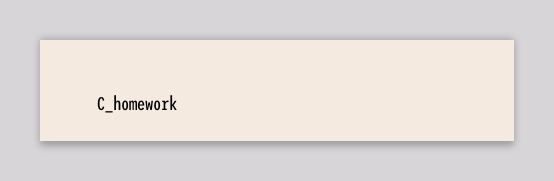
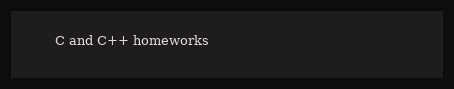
[97,95,177,113] C_homework -> [55,35,209,45] C and C++ homeworks

